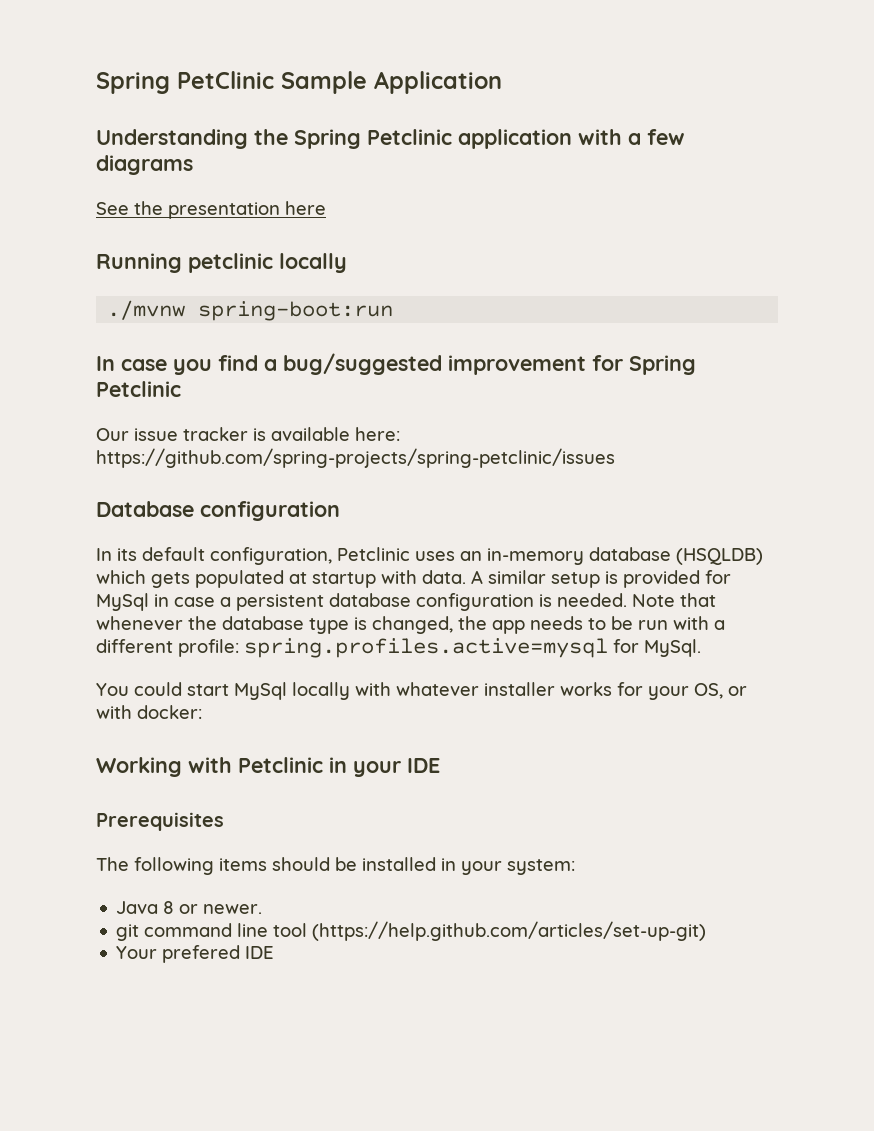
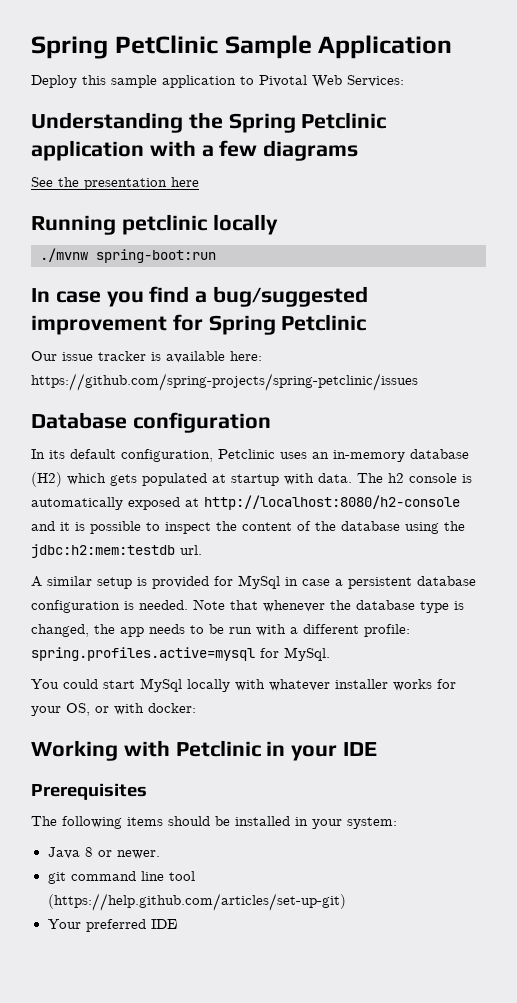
(502, 82) none -> [31,75,404,88] // Deploy this sample application to Pivotal Web Services:
[676,548,763,565] (HSQLDB) -> [31,472,62,487] (H2)
(466, 577) none -> [357,473,472,483] [31,495,460,510] [31,521,465,534] [31,544,202,558] The h2 console is automatically exposed at http://localhost:8080/h2-console and it is possible to inspect the content of the database using the jdbc:h2:mem:testdb url. //
[162,945,241,963] prefered -> [85,919,146,932] preferred

